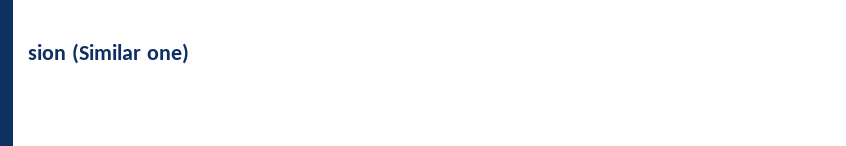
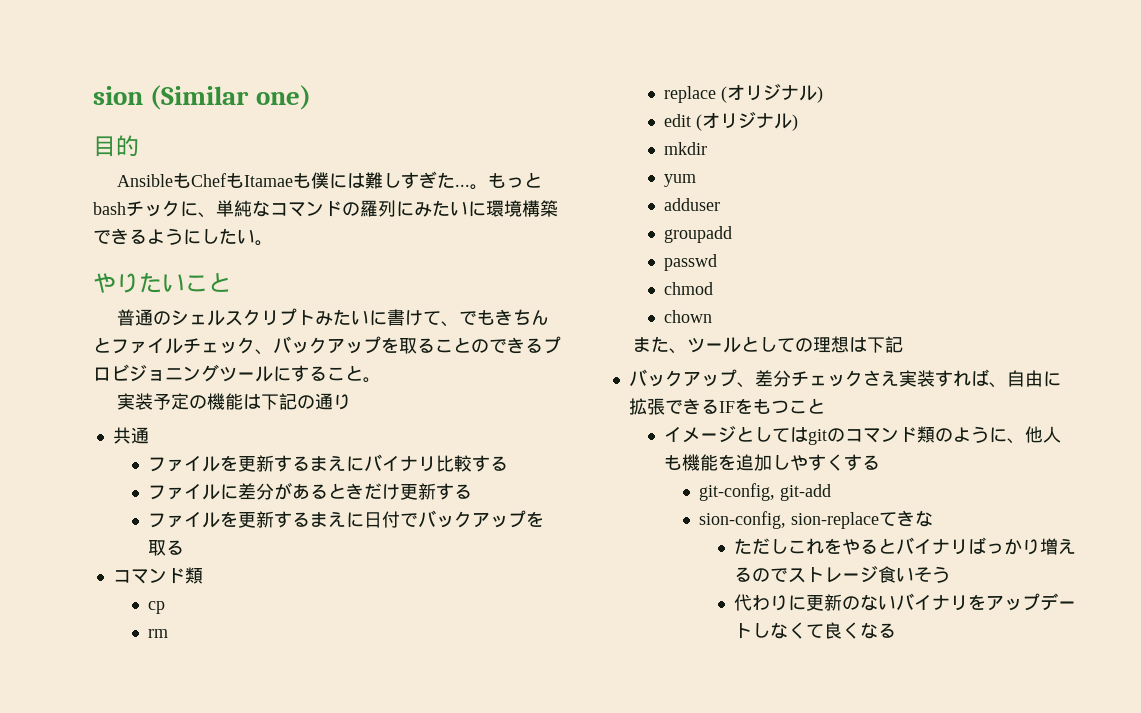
(189, 53) none -> [93,135,139,157] [116,171,542,190] [93,200,558,218] [93,228,273,246] [93,272,231,293] [116,308,549,327] [93,336,561,355] [93,364,381,383] [116,393,351,410] [112,427,149,444] [148,454,509,472] [148,482,473,500] [148,510,545,528] [148,540,185,556] [112,567,203,584] [148,601,166,614] [148,629,169,638] [664,84,824,103] [664,112,799,131] [664,142,708,155] [664,174,697,187] [664,198,721,211] [664,226,733,243] [664,254,718,271] [664,282,714,295] [664,310,713,323] [632,336,903,354] [628,369,1061,388] [628,398,825,415] [664,426,1062,445] [664,454,881,471] [699,483,832,501] [699,510,934,529] [734,537,1077,555] [734,566,951,583] [734,593,1077,611] [734,622,897,639] // 目的 // AnsibleもChefもItamaeも僕には難しすぎた...。もっとbashチックに、単純なコマンドの羅列にみたいに環境構築できるようにしたい。 // やりたいこと // 普通のシェルスクリプトみたいに書けて、でもきちんとファイルチェック、バックアップを取ることのできるプロビジョニングツールにすること。 // 実装予定の機能は下記の通り // 共通 // ファイルを更新するまえにバイナリ比較する // ファイルに差分があるときだけ更新する // ファイルを更新するまえに日付でバックアップを取る // コマンド類 // cp // rm // replace (オリジナル) // edit (オリジナル) // mkdir // yum // adduser // groupadd // passwd // chmod // chown // また、ツールとしての理想は下記 // バックアップ、差分チェックさえ実装すれば、自由に拡張できるIFをもつこと // イメージとしてはgitのコマンド類のように、他人も機能を追加しやすくする // git-config, git-add // sion-config, sion-replaceてきな // ただしこれをやるとバイナリばっかり増えるのでストレージ食いそう // 代わりに更新のないバイナリをアップデートしなくて良くなる

